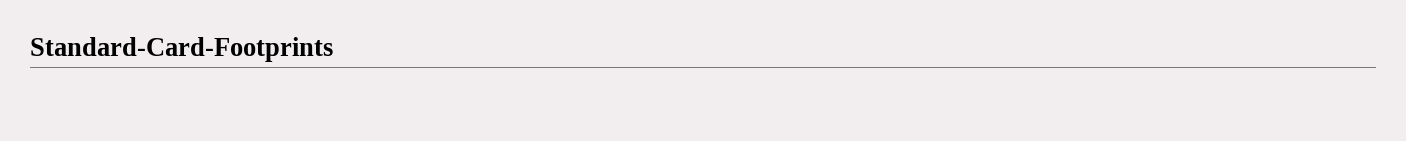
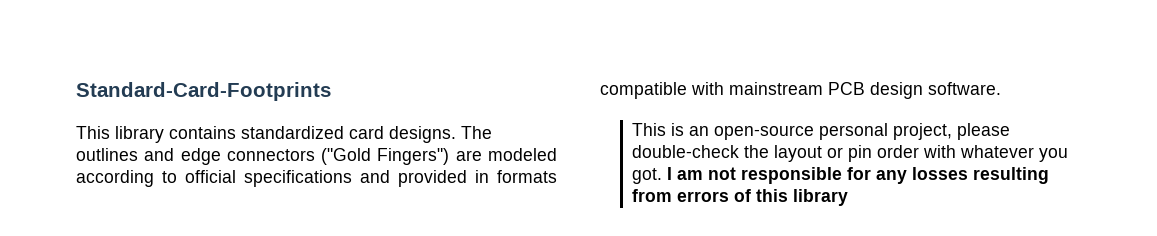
(333, 49) none -> [76,126,492,143] [76,148,557,165] [76,170,557,187] [600,82,1001,99] [632,123,1011,140] [632,145,1069,162] [632,167,1050,184] [632,189,849,206] // This library contains standardized card designs. The outlines and edge connectors ("Gold Fingers") are modeled according to official specifications and provided in formats compatible with mainstream PCB design software. // This is an open-source personal project, please double-check the layout or pin order with whatever you got. I am not responsible for any losses resulting from errors of this library

